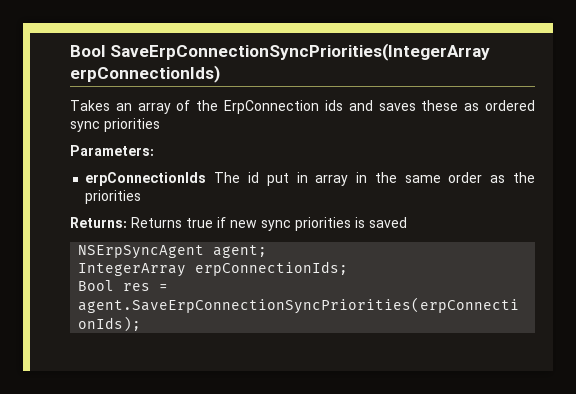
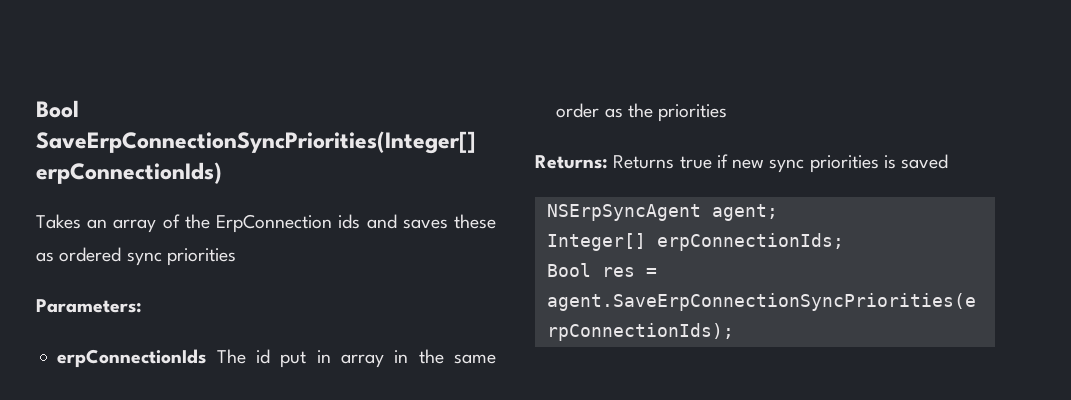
[70,43,490,61] Bool SaveErpConnectionSyncPriorities(IntegerArray -> [36,100,79,118] [36,131,475,154] Bool SaveErpConnectionSyncPriorities(Integer[]
[78,263,187,277] IntegerArray -> [546,233,646,251] Integer[]

